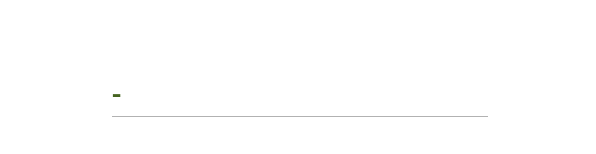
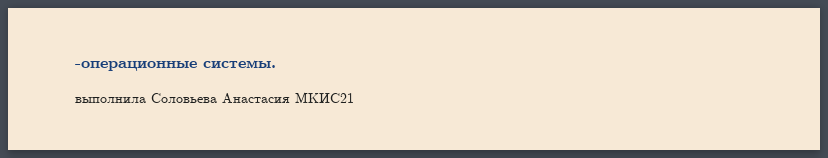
[112,94,121,104] - -> [75,60,276,71] [75,92,354,104] -операционные системы. // выполнила Соловьева Анастасия МКИС21

